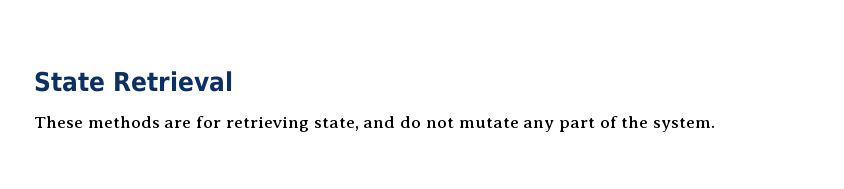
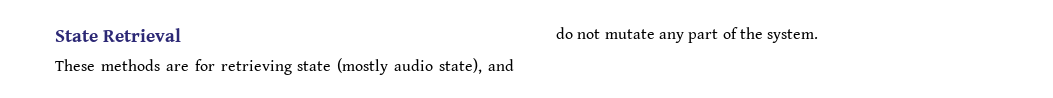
[313,118,359,131] state, -> [297,58,483,75] state (mostly audio state),

